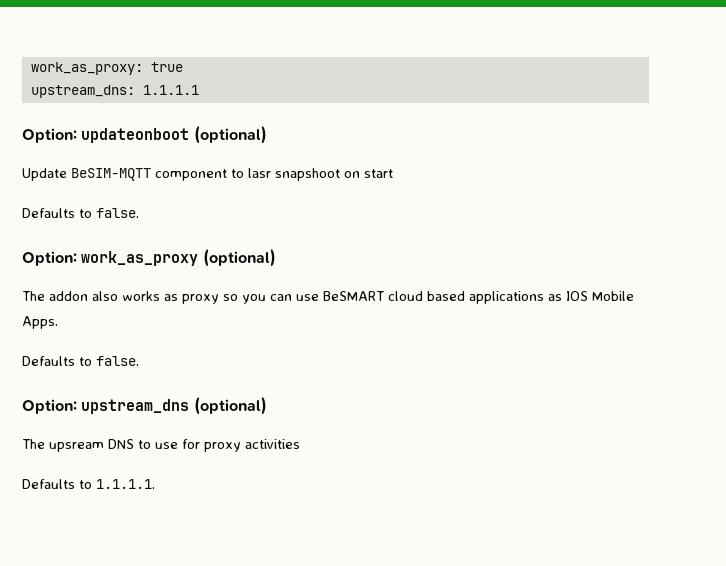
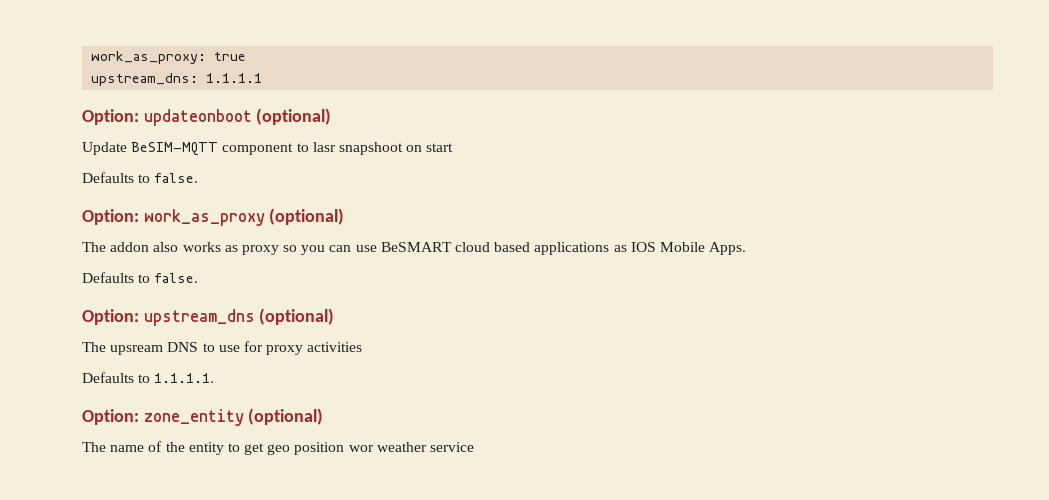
(155, 484) none -> [82,408,324,426] [82,441,475,455] // Option: zone_entity (optional) // The name of the entity to get geo position wor weather service

